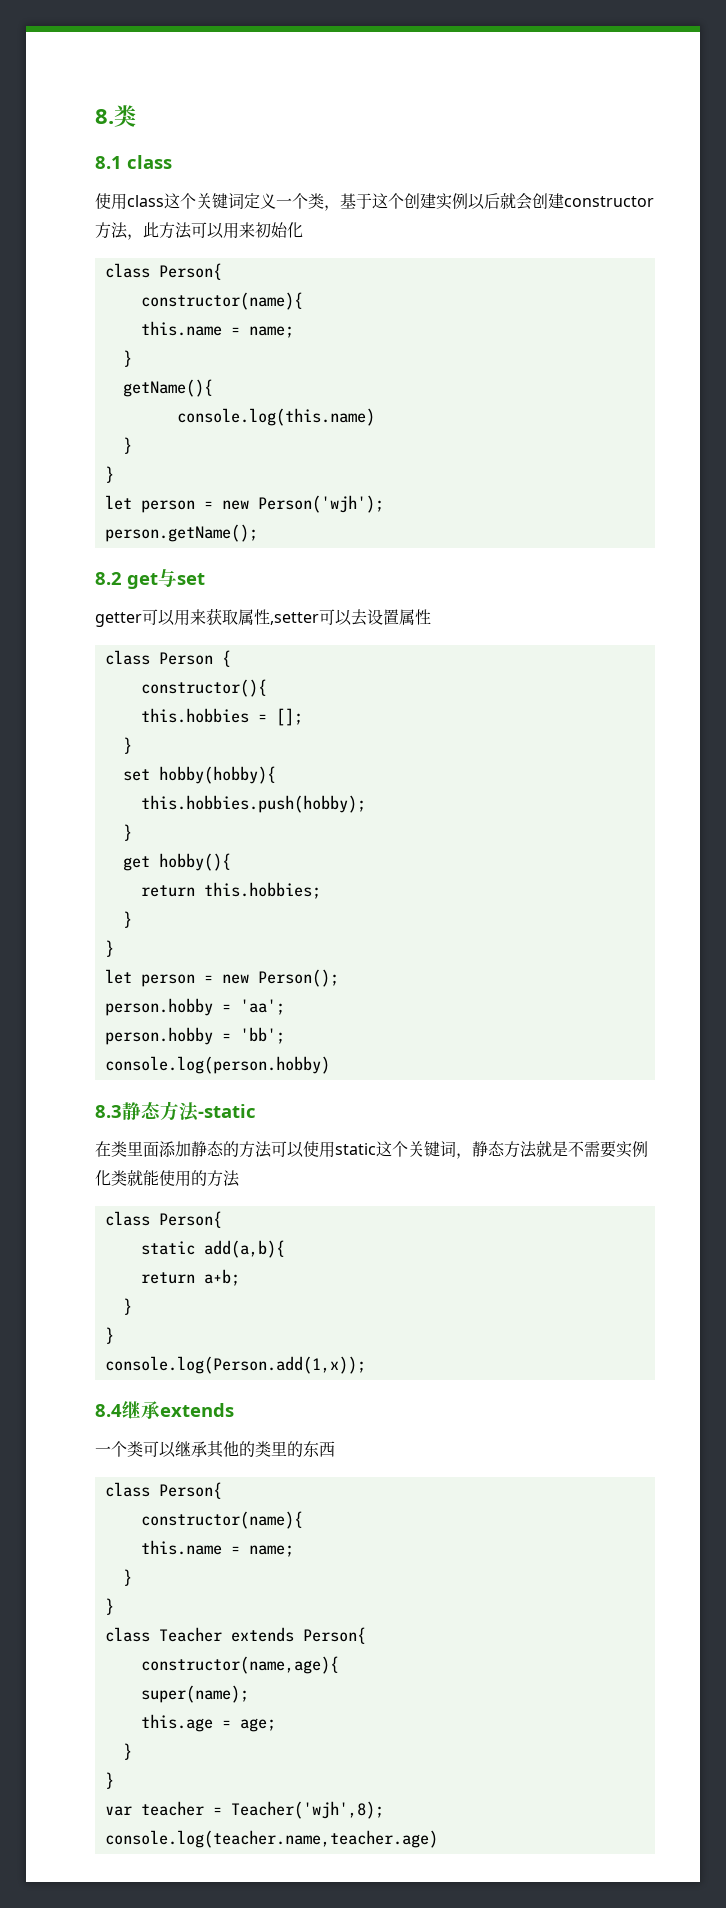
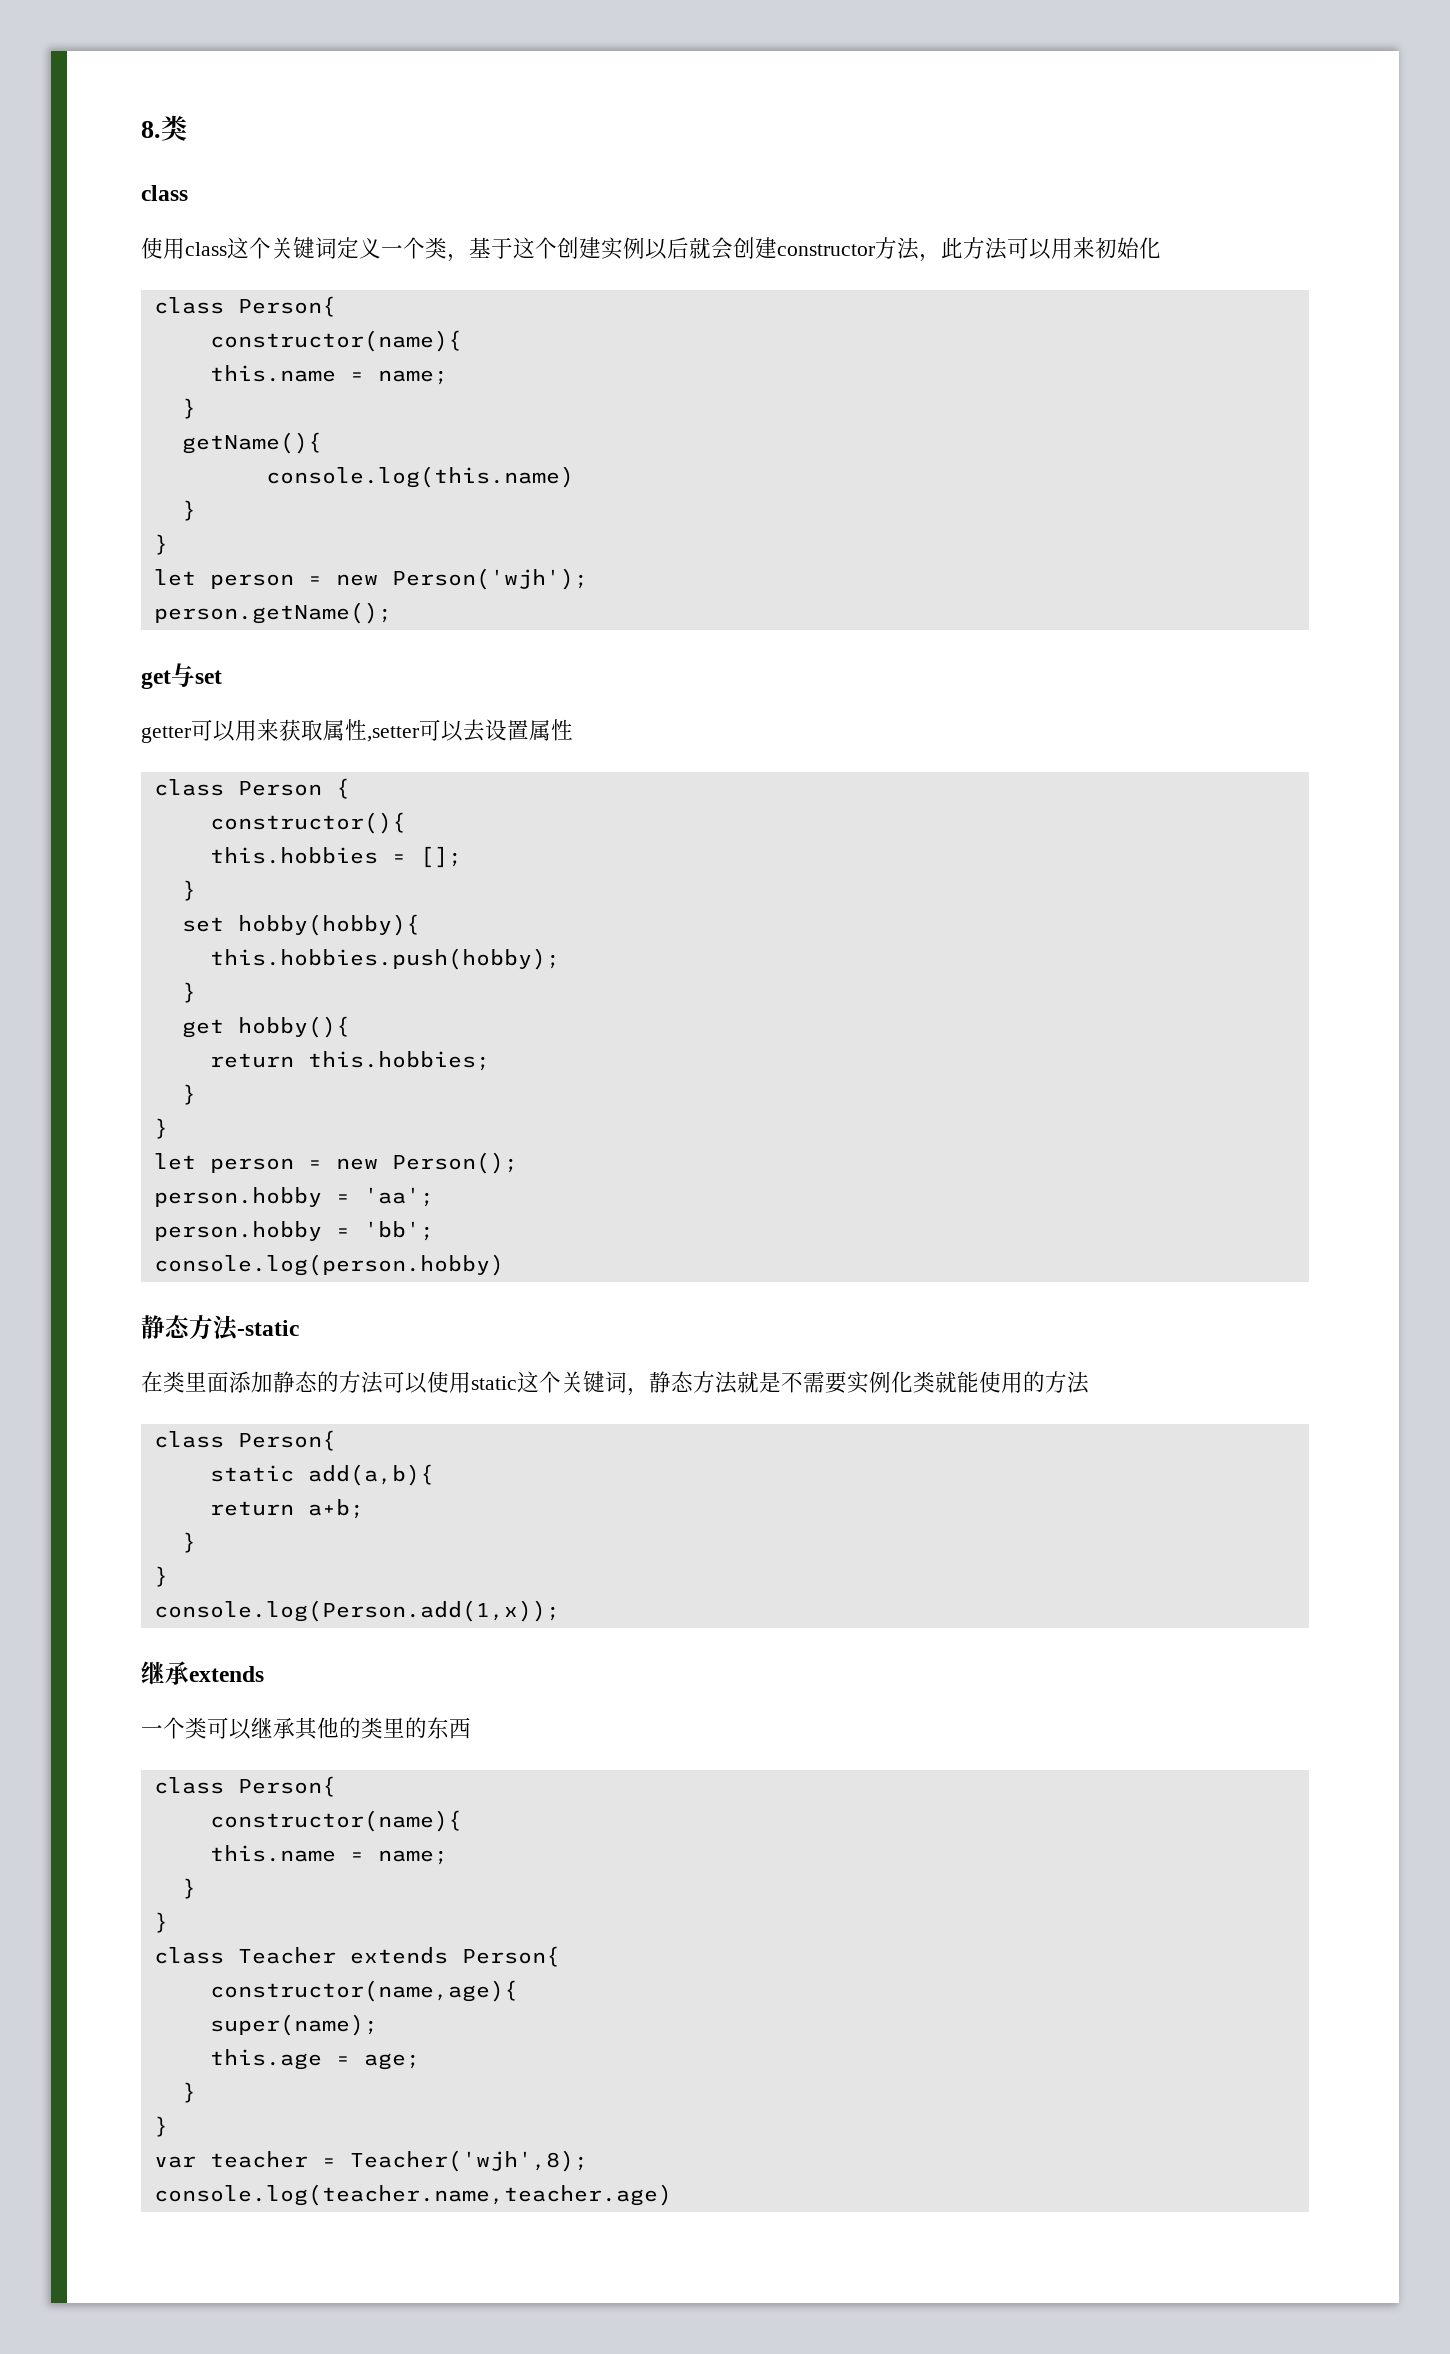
[95,156,122,169] 8.1 -> (187, 128) none
[95,572,122,585] 8.2 -> (392, 613) none
[95,1105,122,1118] 8.3 -> (504, 1265) none
[95,1404,122,1417] 8.4 -> (560, 1611) none

